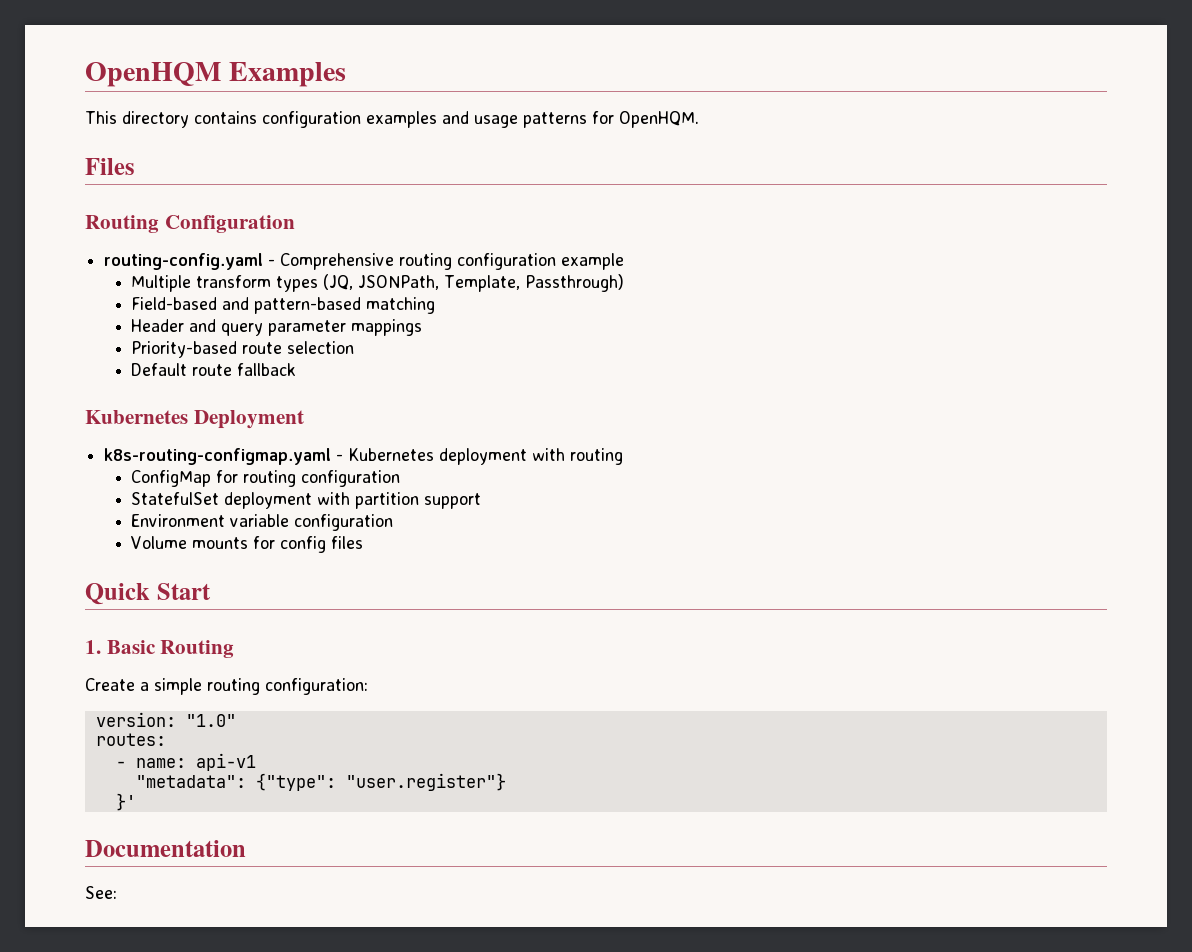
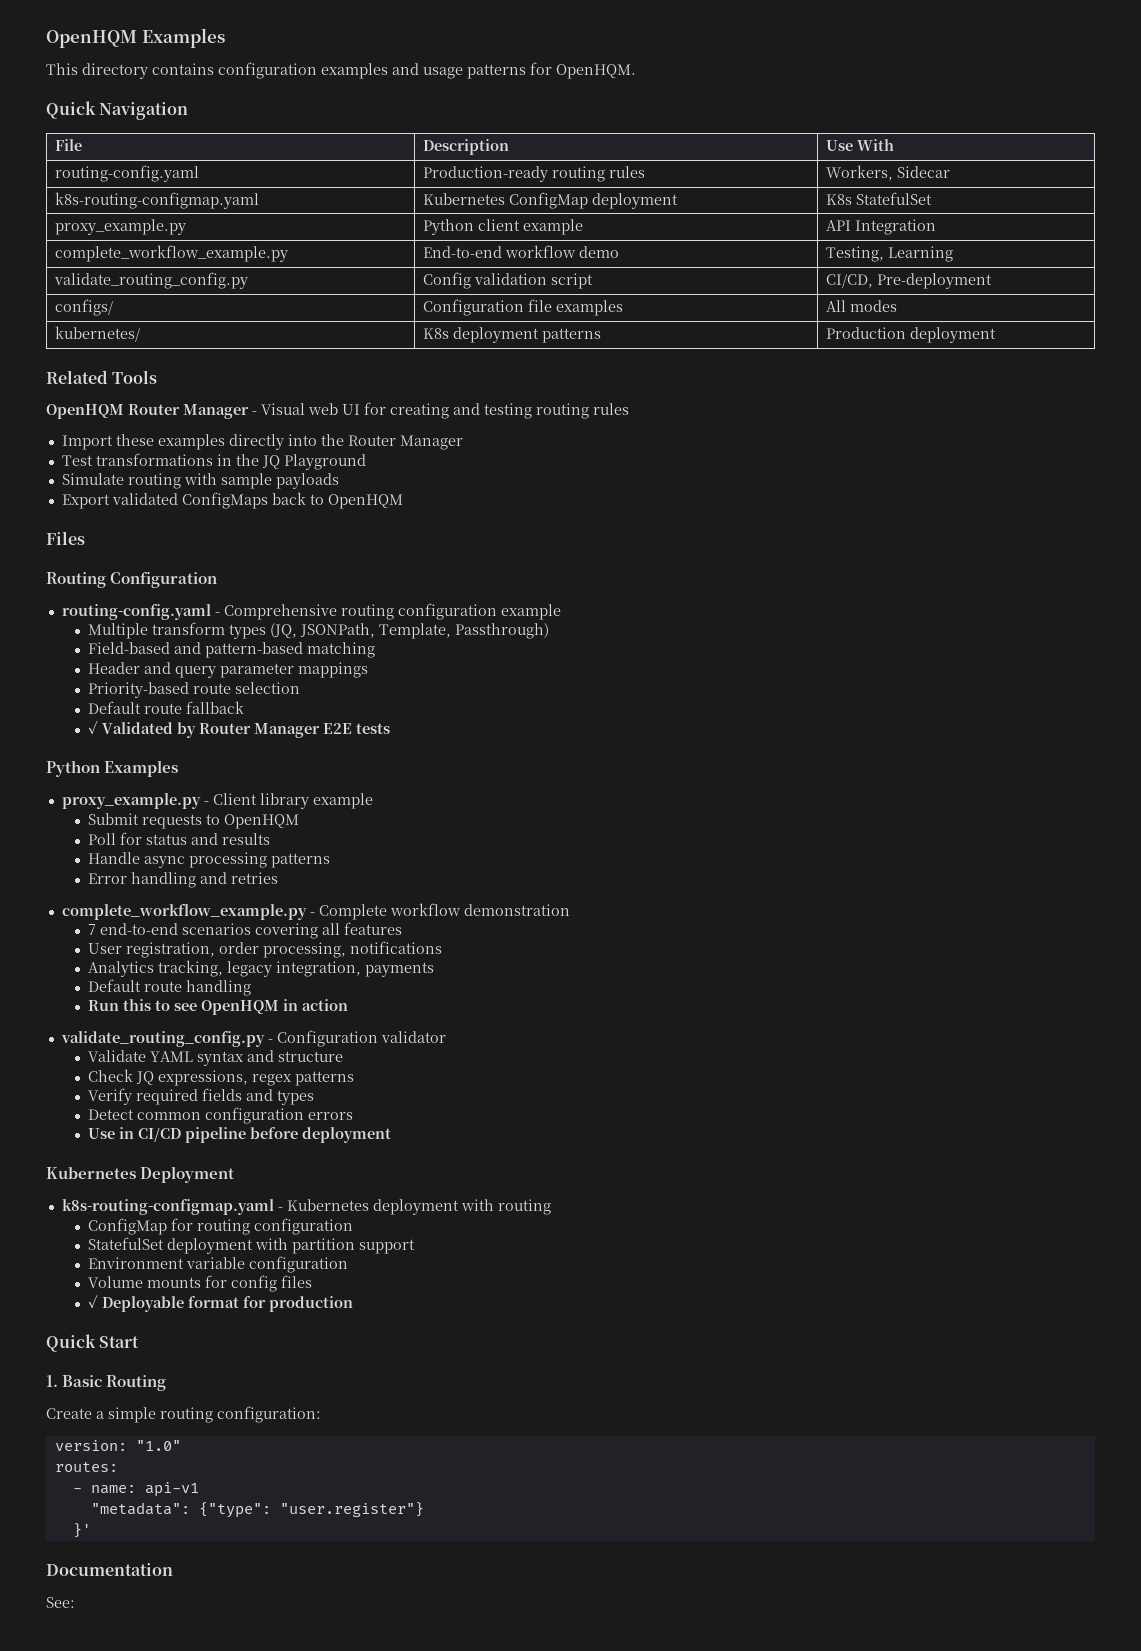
(699, 119) none -> [46,101,189,120] [55,139,83,151] [423,139,510,155] [826,139,895,151] [55,165,200,182] [423,166,646,182] [826,165,951,181] [55,192,260,209] [423,192,679,209] [826,192,933,205] [55,219,187,235] [423,219,584,235] [826,219,937,235] [55,245,289,262] [423,245,620,258] [826,246,954,262] [54,272,249,289] [423,272,594,289] [826,273,993,289] [55,299,114,316] [423,299,624,316] [826,300,898,312] [55,326,141,342] [423,327,602,343] [826,327,997,343] [46,370,158,384] [46,402,629,419] [61,434,463,450] [61,453,366,470] [61,473,339,489] [61,492,403,509] // Quick Navigation // File | Description | Use With // routing-config.yaml | Production-ready routing rules | Workers, Sidecar // k8s-routing-configmap.yaml | Kubernetes ConfigMap deployment | K8s StatefulSet // proxy_example.py | Python client example | API Integration // complete_workflow_example.py | End-to-end workflow demo | Testing, Learning // validate_routing_config.py | Config validation script | CI/CD, Pre-deployment // configs/ | Configuration file examples | All modes // kubernetes/ | K8s deployment patterns | Production deployment // Related Tools // OpenHQM Router Manager - Visual web UI for creating and testing routing rules // Import these examples directly into the Router Manager // Test transformations in the JQ Playground // Simulate routing with sample payloads // Export validated ConfigMaps back to OpenHQM
(297, 369) none -> [87,720,390,738] [46,760,179,777] [61,793,373,809] [87,813,299,829] [87,832,270,845] [87,852,330,868] [87,872,278,888] [61,903,570,920] [87,922,402,939] [87,941,442,958] [87,960,434,977] [87,979,251,996] [87,999,348,1015] [60,1030,446,1047] [87,1050,343,1066] [87,1069,354,1086] [87,1088,314,1105] [87,1107,353,1124] [87,1127,391,1143] // ✓ Validated by Router Manager E2E tests // Python Examples // proxy_example.py - Client library example // Submit requests to OpenHQM // Poll for status and results // Handle async processing patterns // Error handling and retries // complete_workflow_example.py - Complete workflow demonstration // 7 end-to-end scenarios covering all features // User registration, order processing, notifications // Analytics tracking, legacy integration, payments // Default route handling // Run this to see OpenHQM in action // validate_routing_config.py - Configuration validator // Validate YAML syntax and structure // Check JQ expressions, regex patterns // Verify required fields and types // Detect common configuration errors // Use in CI/CD pipeline before deployment
(364, 542) none -> [87,1294,353,1312] // ✓ Deployable format for production

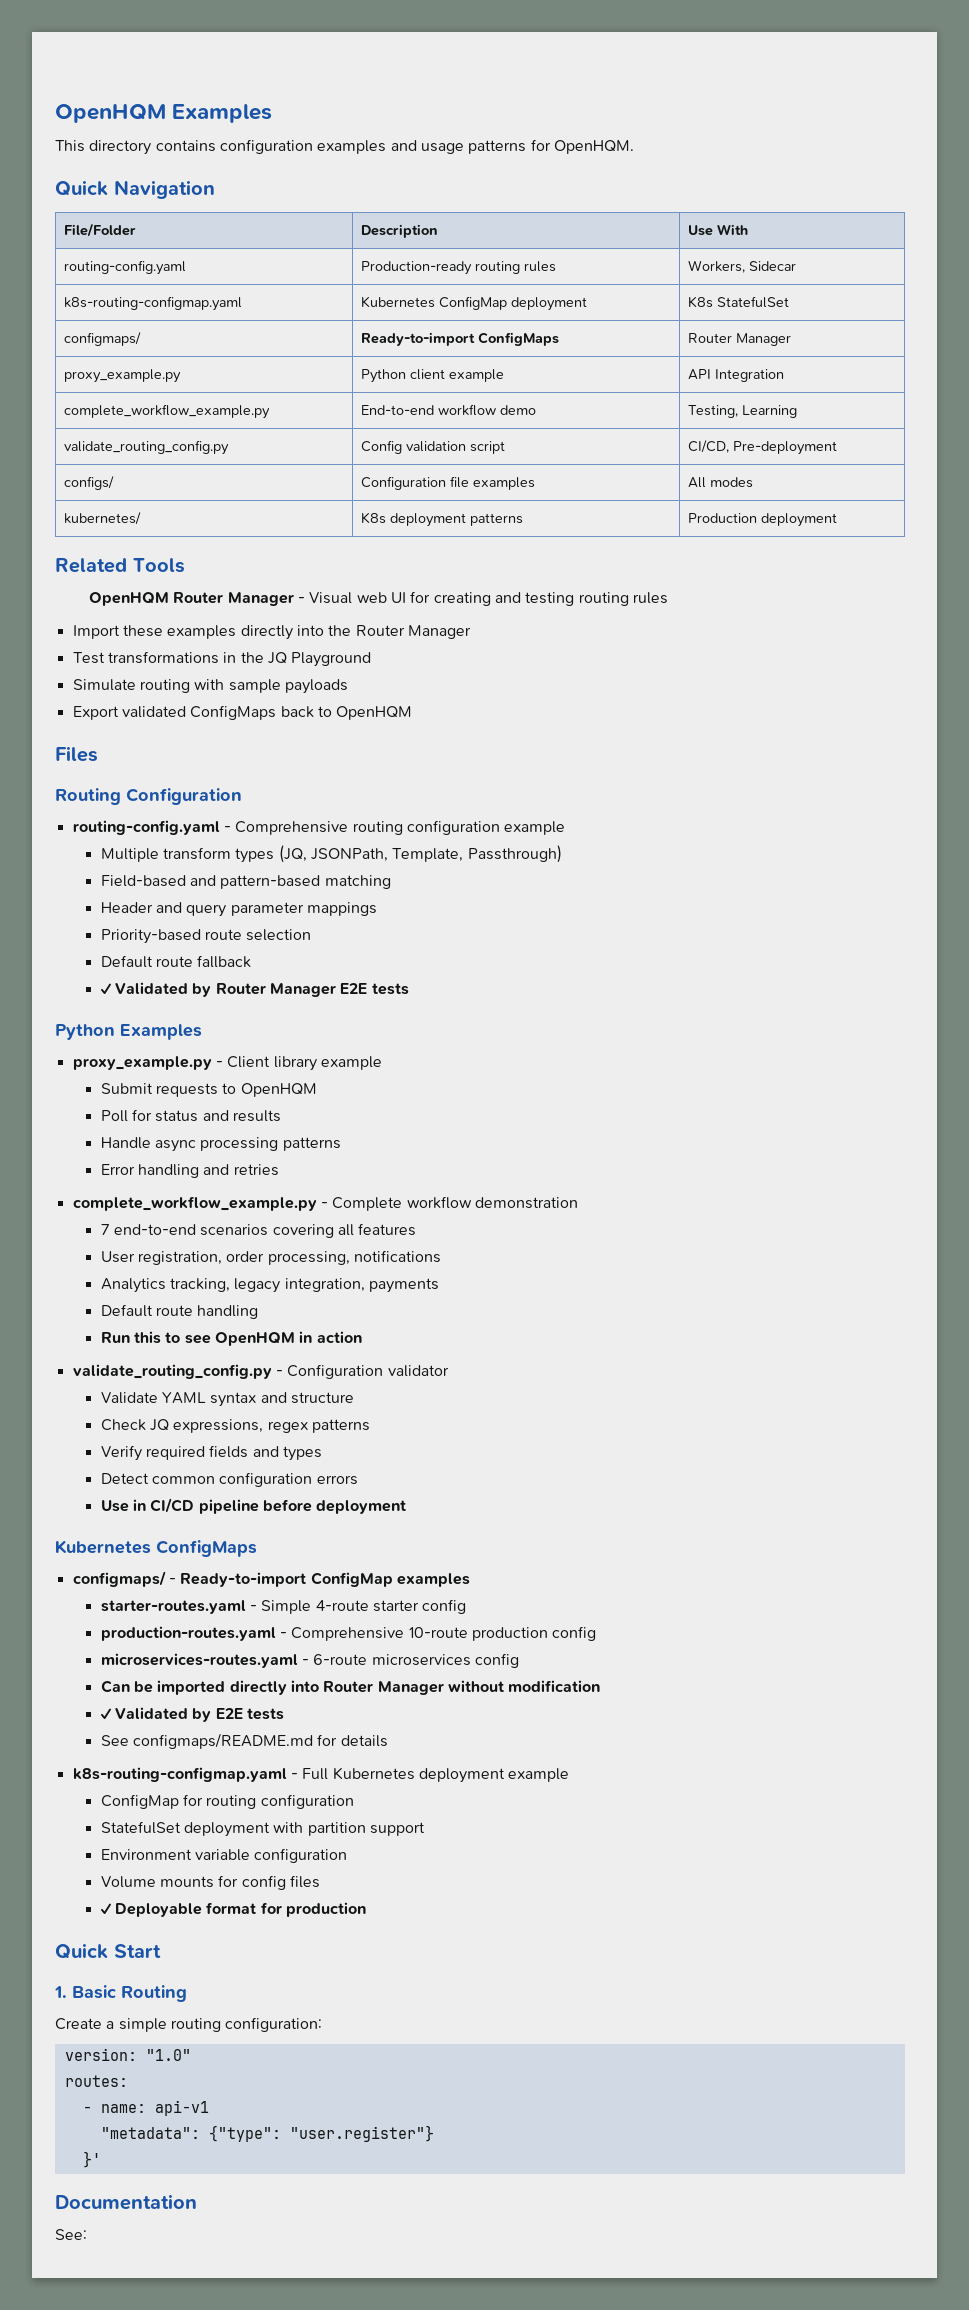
[55,139,83,151] File -> [63,223,136,237] File/Folder
(933, 198) none -> [63,332,141,346] [360,332,559,346] [687,333,791,346] // configmaps/ | Ready-to-import ConfigMaps | Router Manager
[140,1166,235,1183] Deployment -> [156,1540,257,1557] [72,1571,470,1587] [100,1599,467,1614] [100,1626,597,1641] [100,1653,519,1668] [100,1680,601,1695] [100,1707,284,1722] [100,1733,388,1749] ConfigMaps // configmaps/ - Ready-to-import ConfigMap examples // starter-routes.yaml - Simple 4-route starter config // production-routes.yaml - Comprehensive 10-route production config // microservices-routes.yaml - 6-route microservices config // Can be imported directly into Router Manager without modification // ✓ Validated by E2E tests // See configmaps/README.md for details
(283, 1209) none -> [302,1768,329,1780] Full
[460,1199,551,1215] with routing -> [508,1768,570,1782] example

